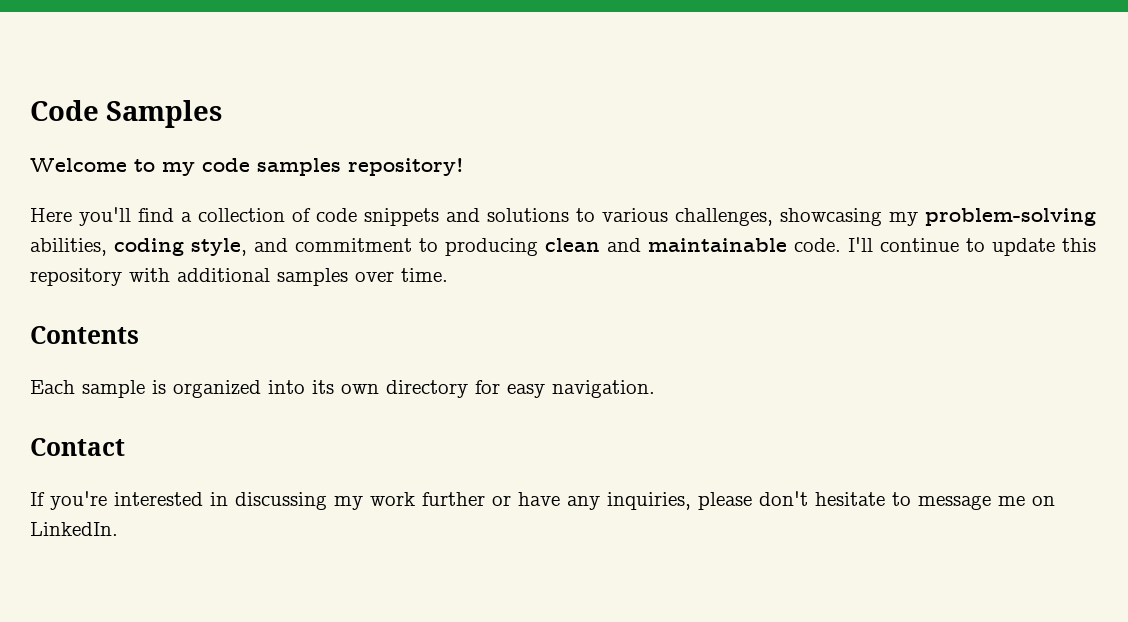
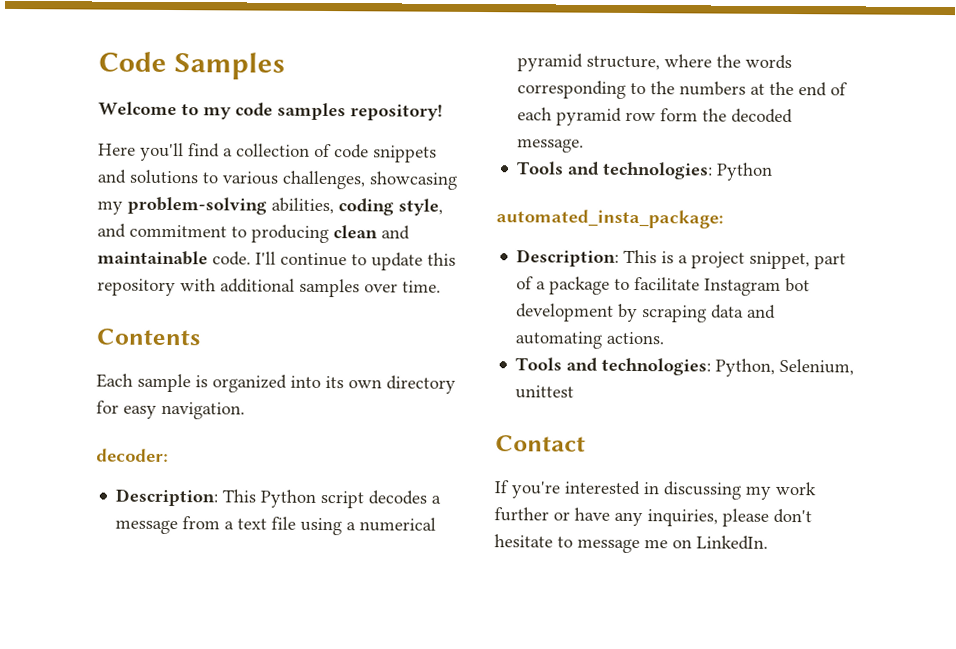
(655, 389) none -> [96,448,169,463] [115,488,442,509] [115,516,437,536] [517,53,793,72] [517,80,849,99] [517,107,794,126] [517,138,585,153] [516,161,774,181] [496,209,724,229] [516,249,847,270] [516,276,811,296] [516,303,777,323] [515,331,665,349] [515,357,855,377] [515,385,575,399] // decoder: // Description: This Python script decodes a message from a text file using a numerical pyramid structure, where the words corresponding to the numbers at the end of each pyramid row form the decoded message. // Tools and technologies: Python // automated_insta_package: // Description: This is a project snippet, part of a package to facilitate Instagram bot development by scraping data and automating actions. // Tools and technologies: Python, Selenium, unittest

